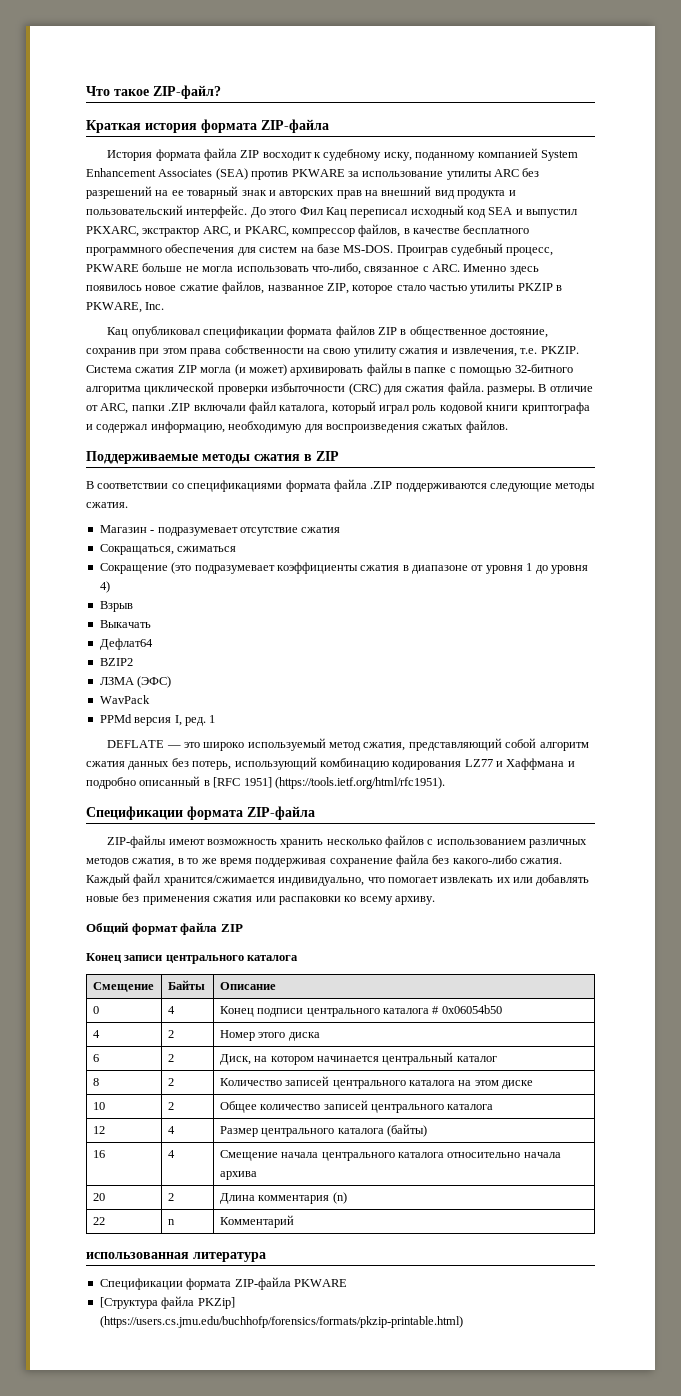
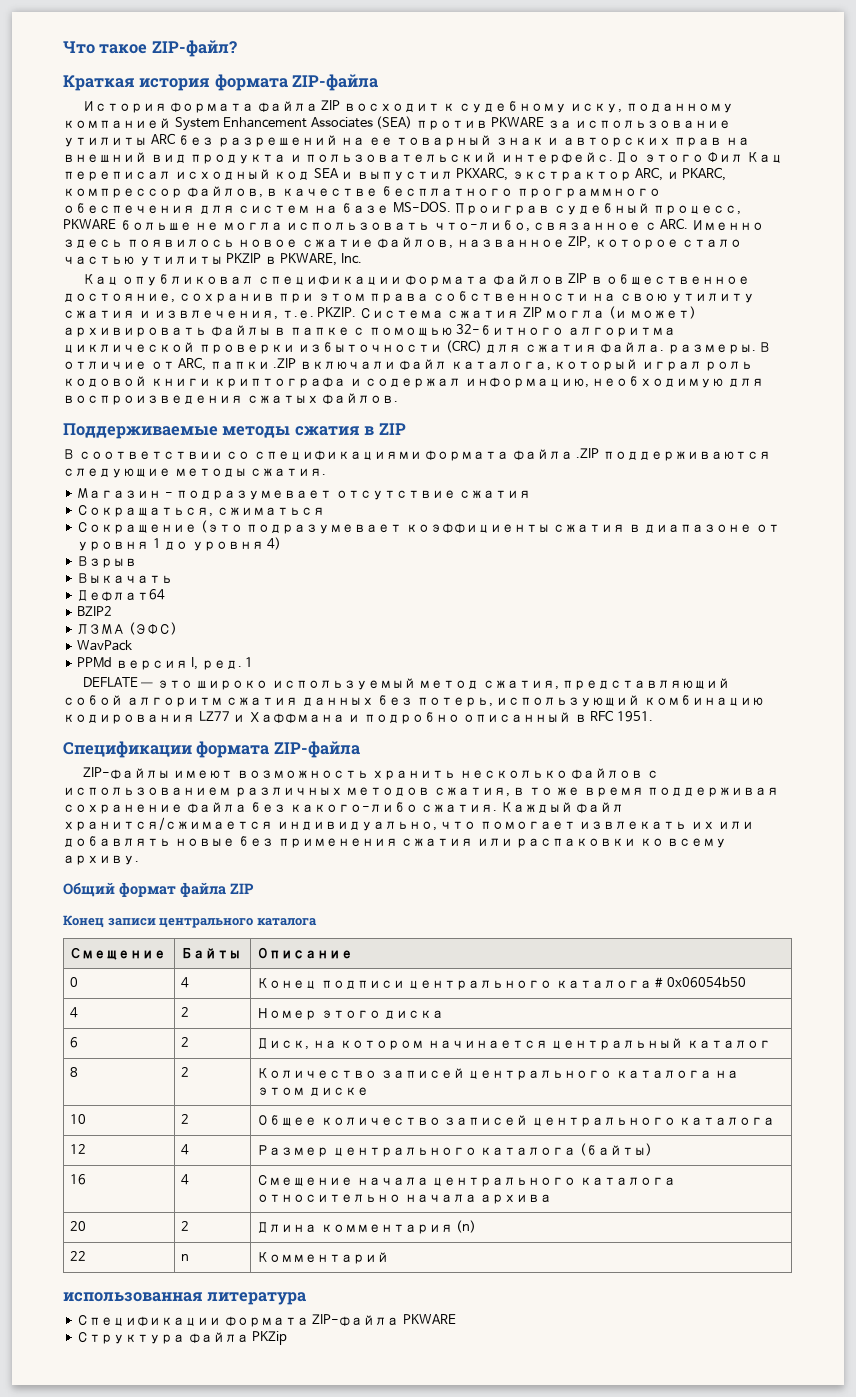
[213,777,445,789] [RFC 1951] (https://tools.ietf.org/html/rfc1951). -> [590,710,653,722] RFC 1951.
[99,1296,235,1309] [99,1316,463,1328] [Структура файла PKZip] (https://users.cs.jmu.edu/buchhofp/forensics/formats/pkzip-printable.html) -> [77,1331,288,1345] Структура файла PKZip

